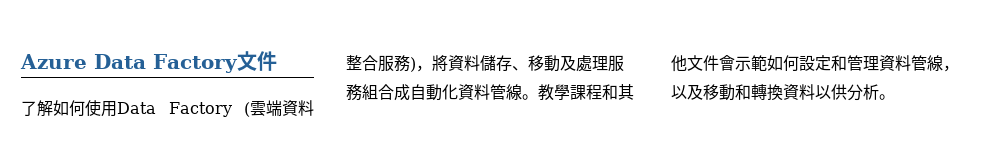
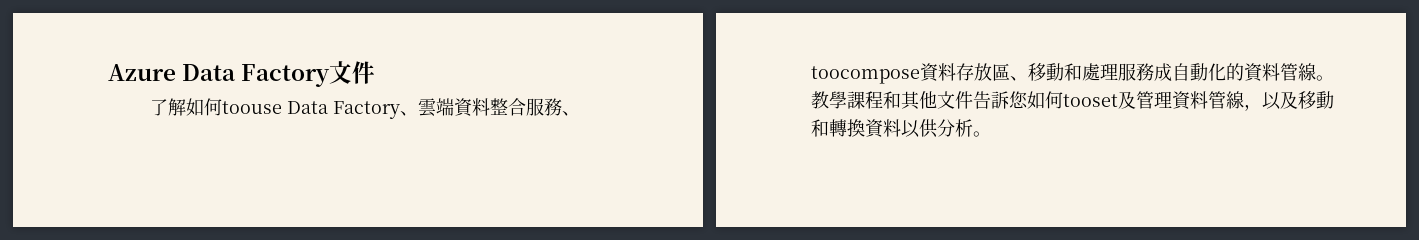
[85,100,250,117] 使用Data Factory ( -> [221,101,418,119] toouse Data Factory、
[410,55,576,72] )，將資料儲存、移動及 -> [561,111,580,116] [811,63,1082,84] 、toocompose資料存放區、移動和
[362,84,394,100] 組合 -> (1154, 72) none
(458, 92) none -> [1226,63,1244,81] 的
[719,55,847,71] 會示範如何設定和 -> [973,91,1136,109] 告訴您如何tooset及

